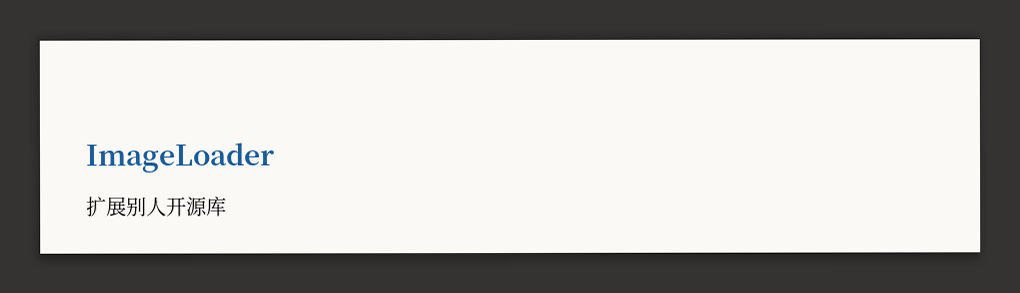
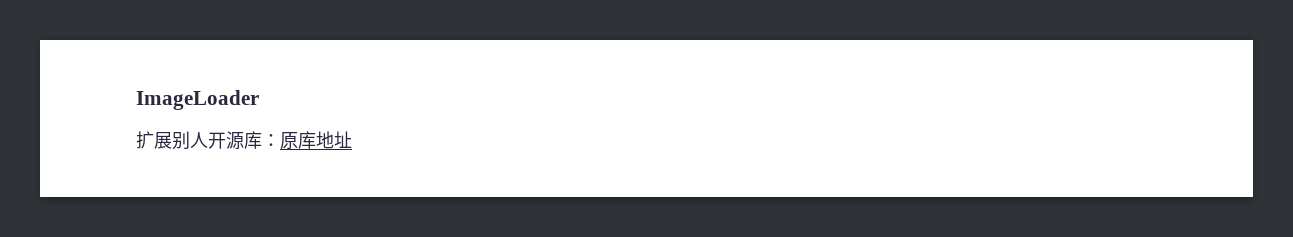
(227, 206) none -> [262,131,352,149] ：原库地址

